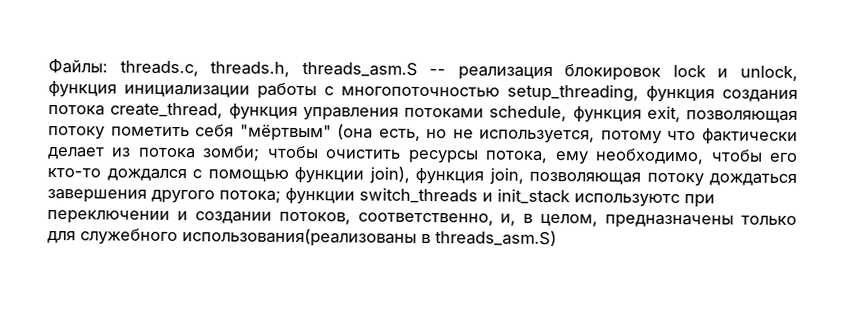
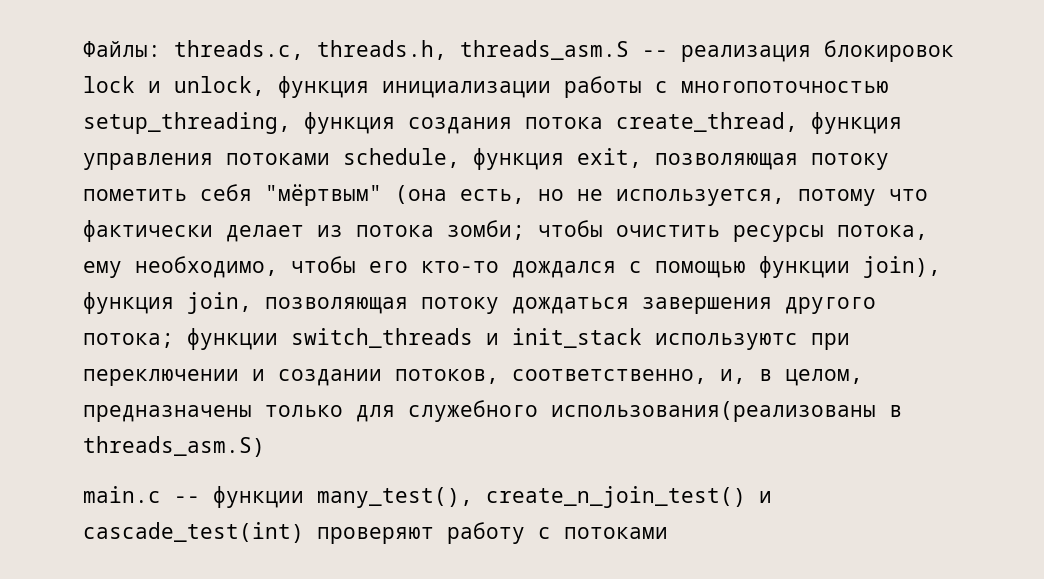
(557, 238) none -> [83,486,772,508] [83,522,668,544] // main.c -- функции many_test(), create_n_join_test() и cascade_test(int) проверяют работу с потоками

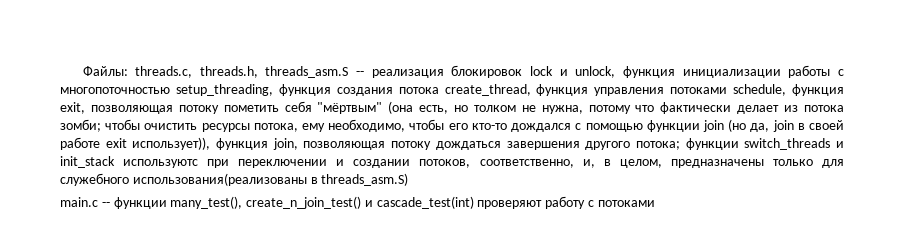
[577,189,785,206] не используется, -> [473,105,583,114] толком не нужна,
[863,256,941,278] join), -> [702,119,845,132] [60,137,211,150] join (но да, join в своей работе exit использует)),

